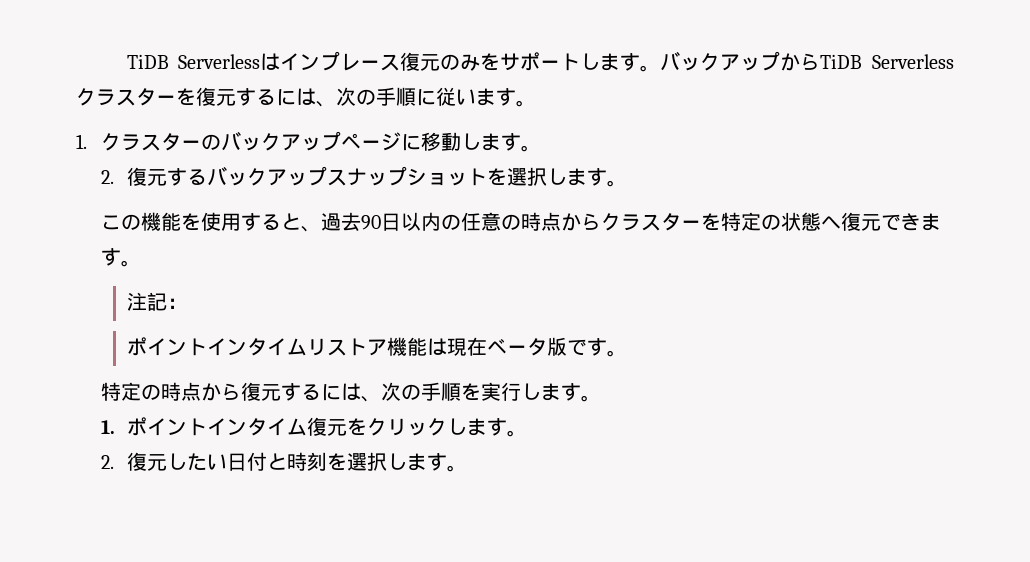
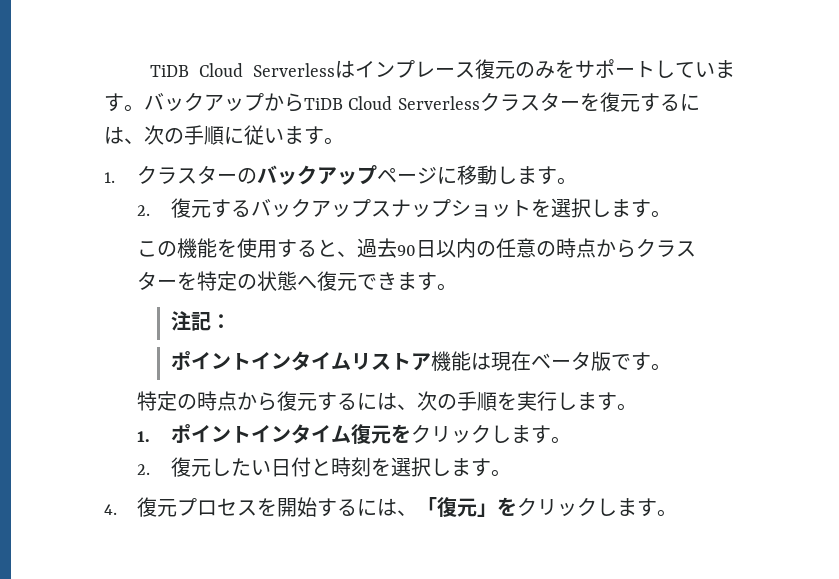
[126,54,169,69] TiDB -> [150,63,244,77] TiDB Cloud
(601, 61) none -> [675,62,715,78] てい
(863, 61) none -> [348,96,393,110] Cloud
(467, 468) none -> [104,497,678,517] // 4.復元プロセスを開始するには、「復元」をクリックします。

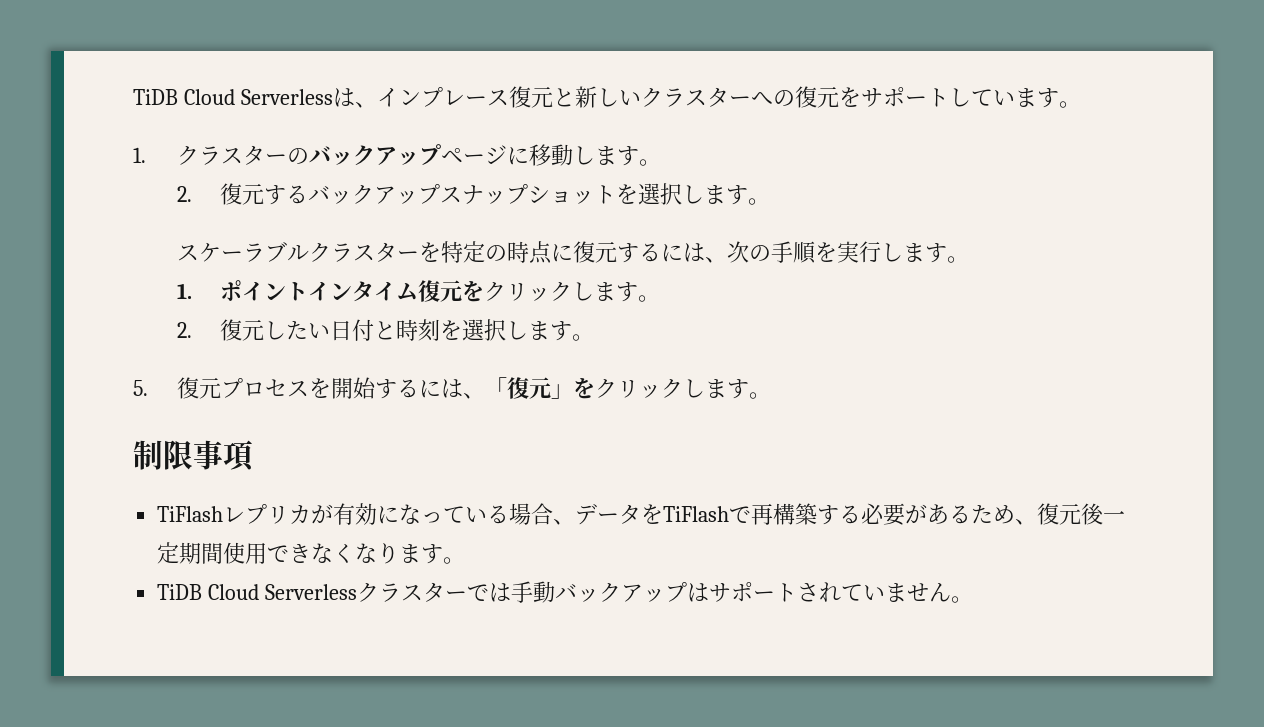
(356, 69) none -> [354,102,377,108] 、
[515,61,555,79] のみ -> [552,86,839,108] と新しいクラスターへの復元
[144,92,700,112] [104,125,344,145] バックアップからTiDB Cloud Serverlessクラスターを復元するには、次の手順に従います。 -> (1081, 104) none
[137,238,637,258] この機能を使用すると、過去90日以内の任意の時点から -> [176,242,309,262] スケーラブル
[257,271,458,291] [170,311,231,331] [170,351,671,371] [137,391,278,411] 状態へ復元できます。 // 注記： // ポイントインタイムリストア機能は現在ベータ版です。 // 特定の時点から -> [506,241,573,264] 時点に
[104,504,117,515] 4. -> [133,380,148,396] 5.
(678, 513) none -> [133,440,254,471] [157,503,1126,526] [157,542,466,564] [157,581,974,603] // 制限事項 // TiFlashレプリカが有効になっている場合、データをTiFlashで再構築する必要があるため、復元後一定期間使用できなくなります。 // TiDB Cloud Serverlessクラスターでは手動バックアップはサポートされていません。

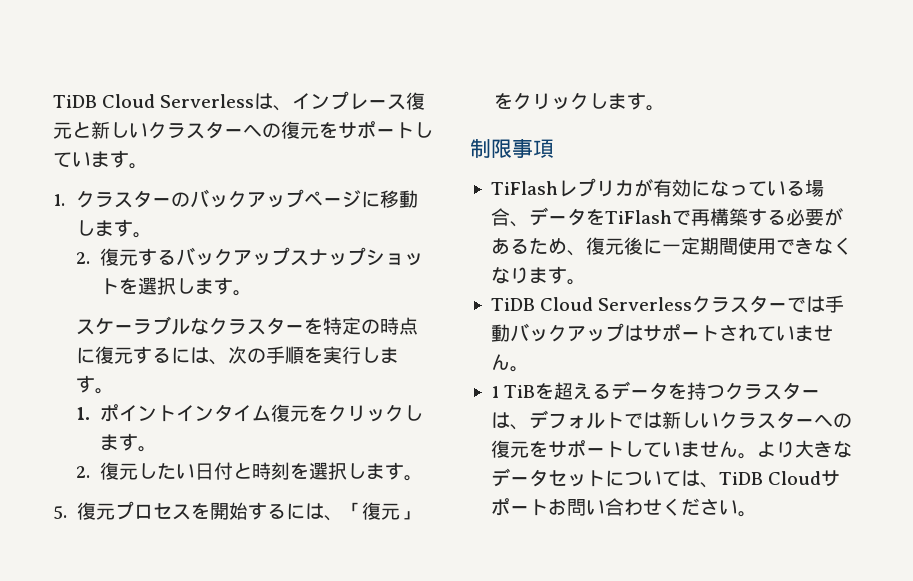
(309, 253) none -> [190,318,210,335] な
(1105, 514) none -> [642,238,662,255] に
(974, 599) none -> [490,381,821,400] [490,410,852,430] [490,440,852,459] [490,468,841,488] [490,498,757,517] // 1 TiBを超えるデータを持つクラスターは、デフォルトでは新しいクラスターへの復元をサポートしていません。より大きなデータセットについては、TiDB Cloudサポートお問い合わせください。

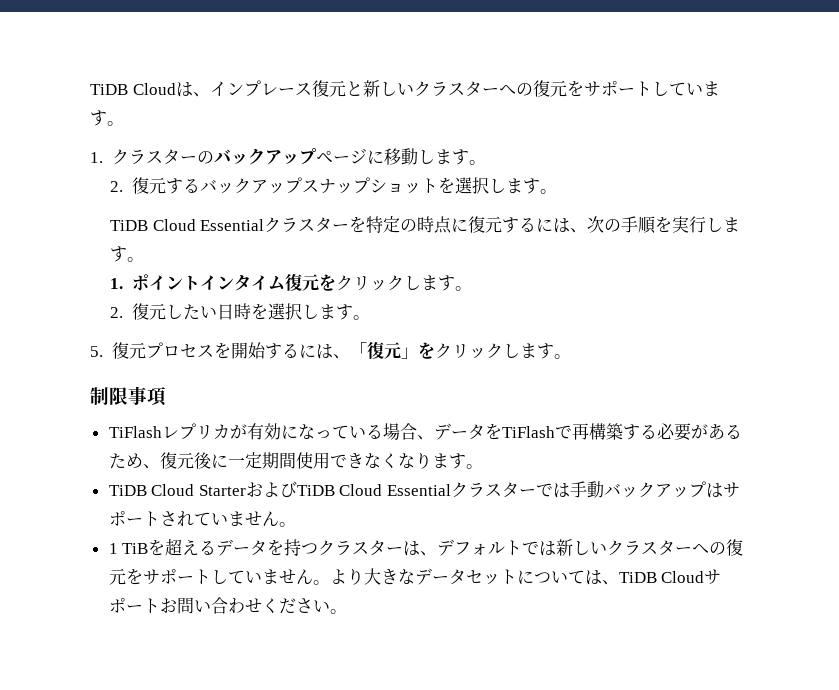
[53,94,255,108] TiDB Cloud Serverless -> [90,83,176,95] TiDB Cloud
[76,316,210,335] スケーラブルな -> [110,219,265,231] TiDB Cloud Essential
[213,462,290,480] 付と時刻 -> [233,303,251,320] 時
[598,297,693,311] Serverless -> [198,481,452,498] StarterおよびTiDB Cloud Essential

